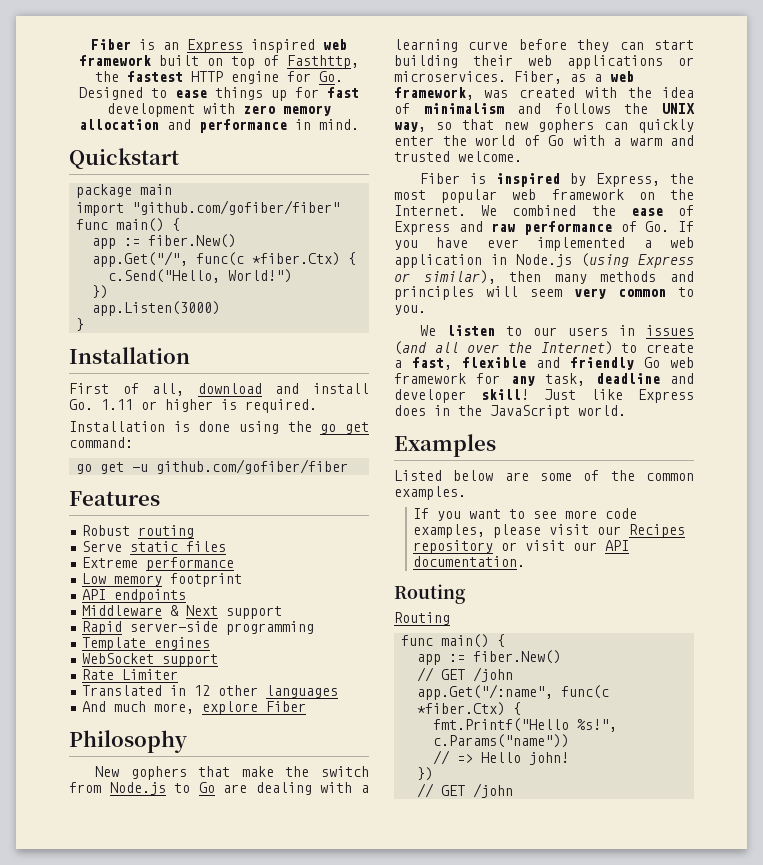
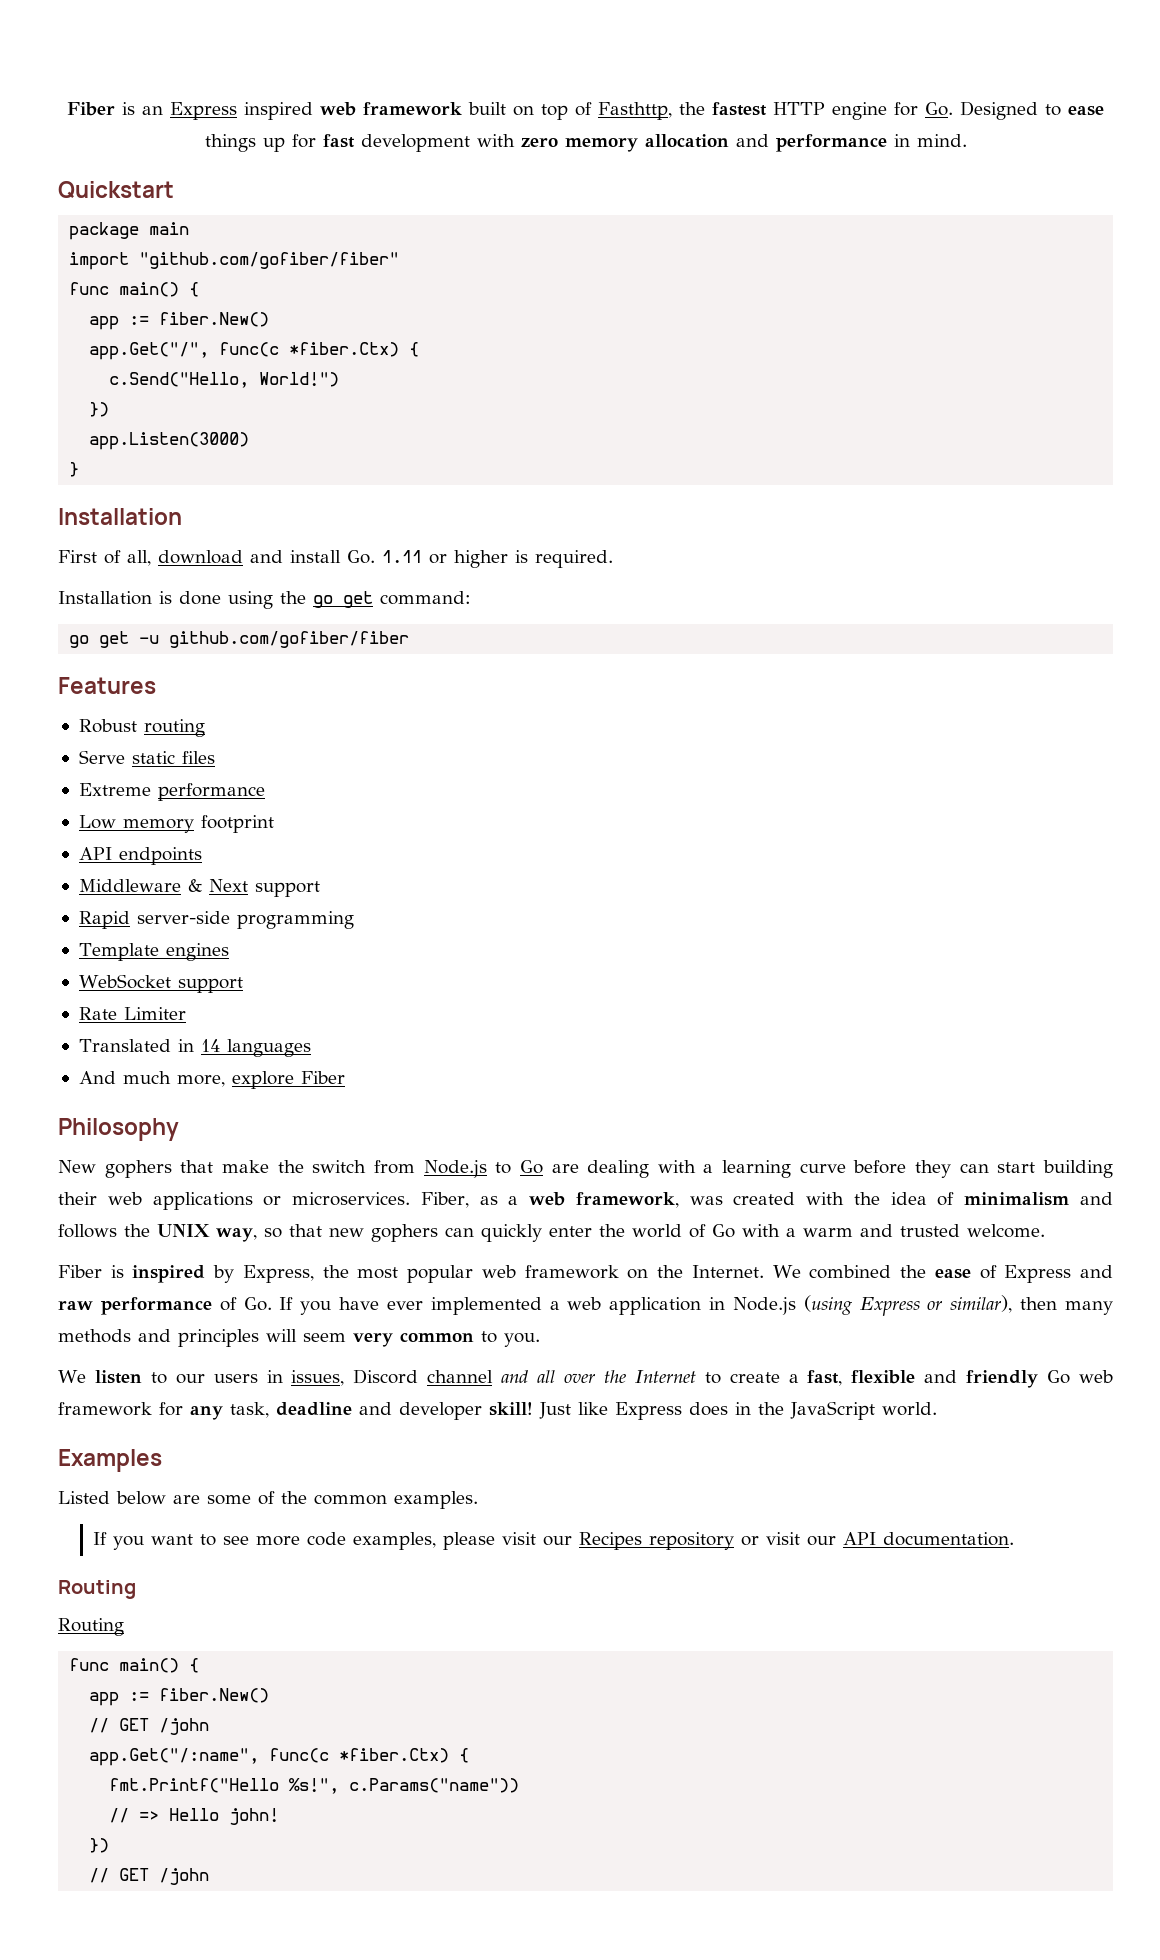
[194,685,259,696] 12 other -> [200,1039,220,1052] 14
[646,325,694,336] [394,341,427,355] issues (and -> [291,1369,529,1386] issues, Discord channel and
[540,341,613,355] Internet) -> [634,1370,696,1383] Internet

